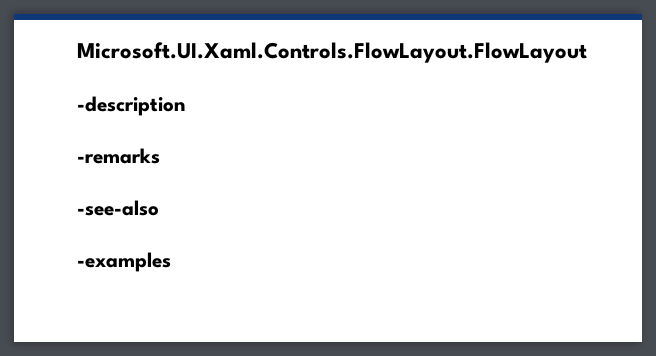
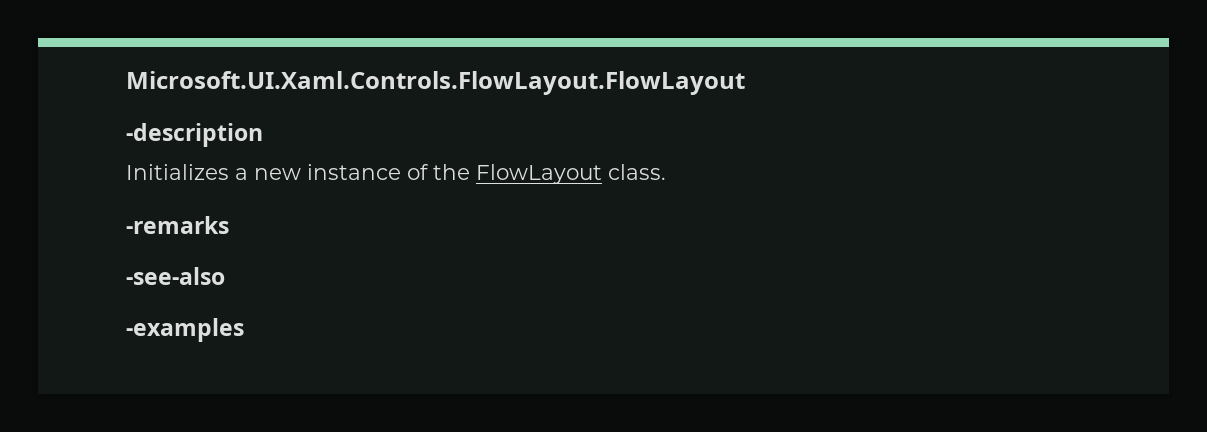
(186, 106) none -> [126,164,666,184] // Initializes a new instance of the FlowLayout class.

